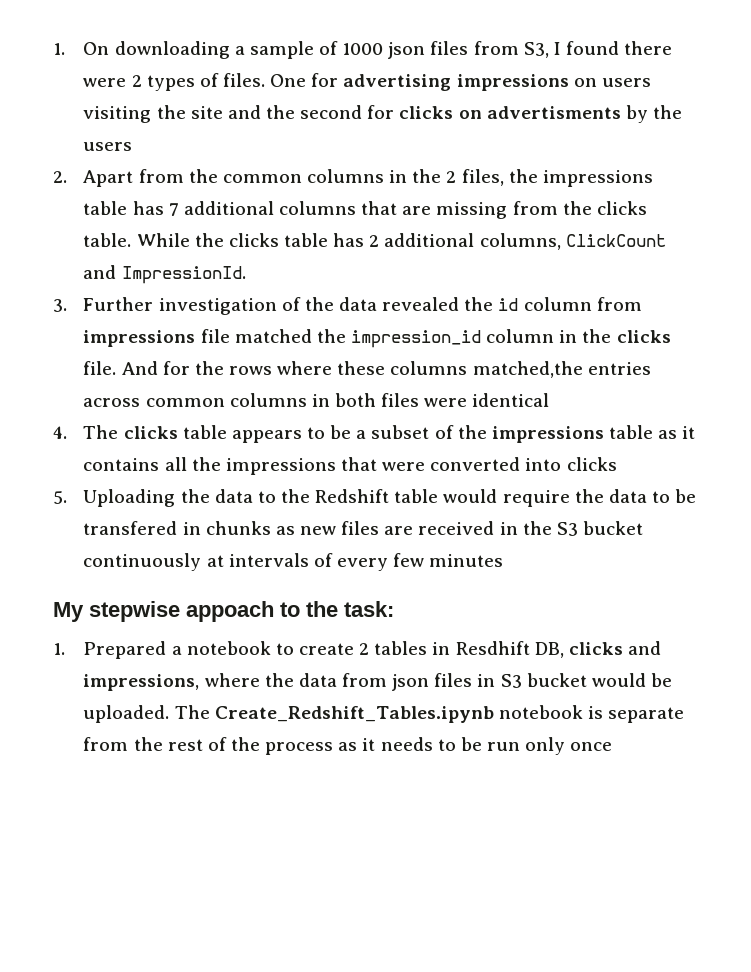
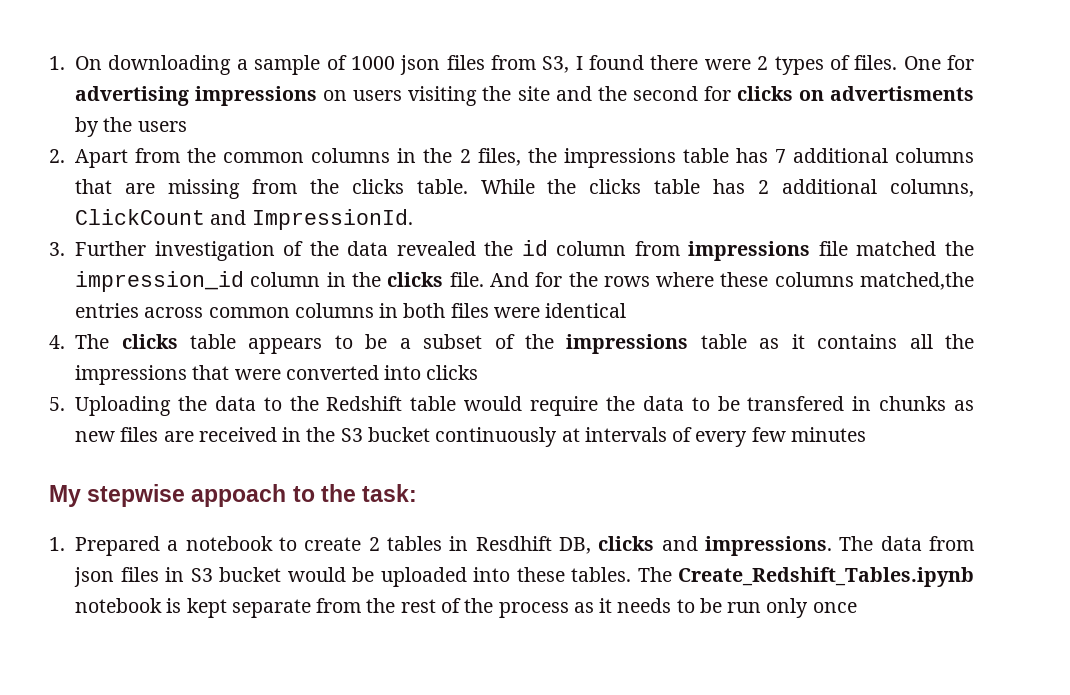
[83,673,294,691] impressions, where the -> [705,536,874,556] impressions. The
[83,705,170,723] uploaded. -> [380,567,632,587] uploaded into these tables.
(603, 712) none -> [186,598,227,618] kept

